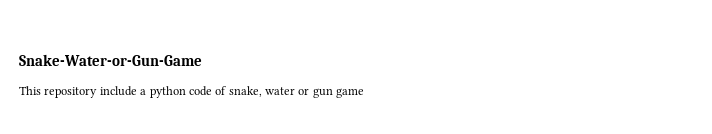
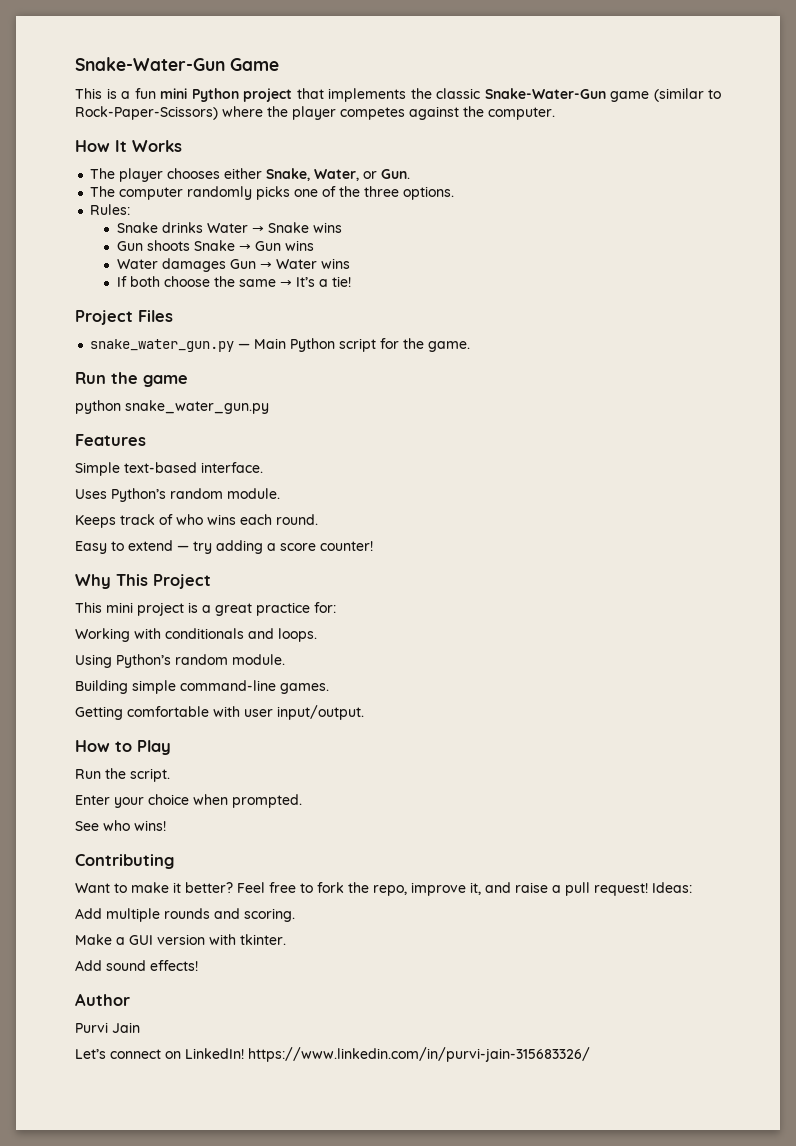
[19,54,202,66] [19,86,365,98] Snake-Water-or-Gun-Game // This repository include a python code of snake, water or gun game -> [75,57,279,71] [75,88,721,102] [75,106,555,120] [75,140,182,152] [90,168,411,182] [90,186,455,200] [90,204,131,215] [116,222,342,233] [116,240,314,251] [116,258,350,272] [116,276,351,287] [75,310,173,325] [90,338,471,352] [75,372,188,387] [75,400,269,414] [75,434,146,446] [75,462,263,476] [75,488,280,502] [75,514,318,528] [75,540,373,554] [75,574,211,589] [75,602,336,616] [75,628,317,642] [75,654,285,668] [75,680,329,694] [75,705,364,720] [75,740,171,755] [75,768,170,782] [75,794,302,808] [75,820,166,831] [75,854,174,869] [75,882,692,896] [75,908,295,922] [75,934,286,945] [75,960,198,971] [75,993,130,1006] [75,1022,140,1033] [75,1047,590,1062] Snake-Water-Gun Game // This is a fun mini Python project that implements the classic Snake-Water-Gun game (similar to Rock-Paper-Scissors) where the player competes against the computer. // How It Works // The player chooses either Snake, Water, or Gun. // The computer randomly picks one of the three options. // Rules: // Snake drinks Water → Snake wins // Gun shoots Snake → Gun wins // Water damages Gun → Water wins // If both choose the same → It’s a tie! // Project Files // snake_water_gun.py — Main Python script for the game. // Run the game // python snake_water_gun.py // Features // Simple text-based interface. // Uses Python’s random module. // Keeps track of who wins each round. // Easy to extend — try adding a score counter! // Why This Project // This mini project is a great practice for: // Working with conditionals and loops. // Using Python’s random module. // Building simple command-line games. // Getting comfortable with user input/output. // How to Play // Run the script. // Enter your choice when prompted. // See who wins! // Contributing // Want to make it better? Feel free to fork the repo, improve it, and raise a pull request! Ideas: // Add multiple rounds and scoring. // Make a GUI version with tkinter. // Add sound effects! // Author // Purvi Jain // Let’s connect on LinkedIn! https://www.linkedin.com/in/purvi-jain-315683326/

